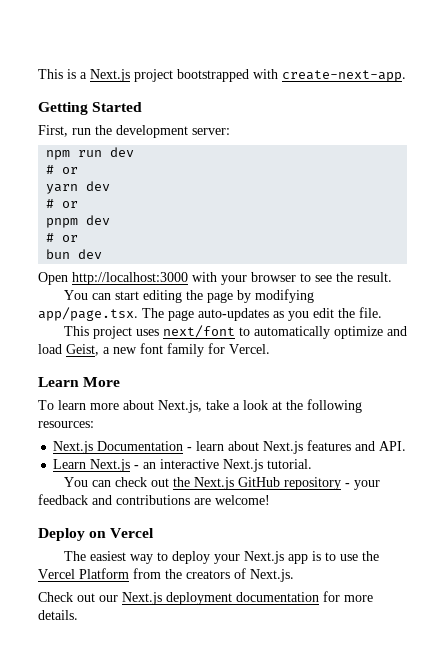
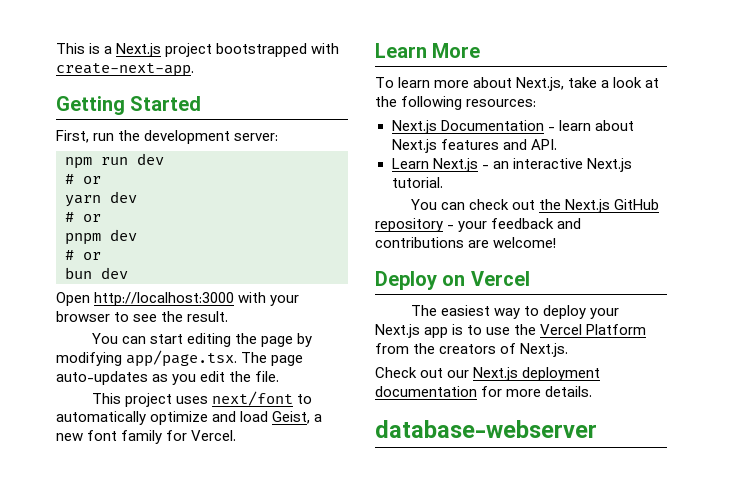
(78, 615) none -> [375,420,597,438] // database-webserver

